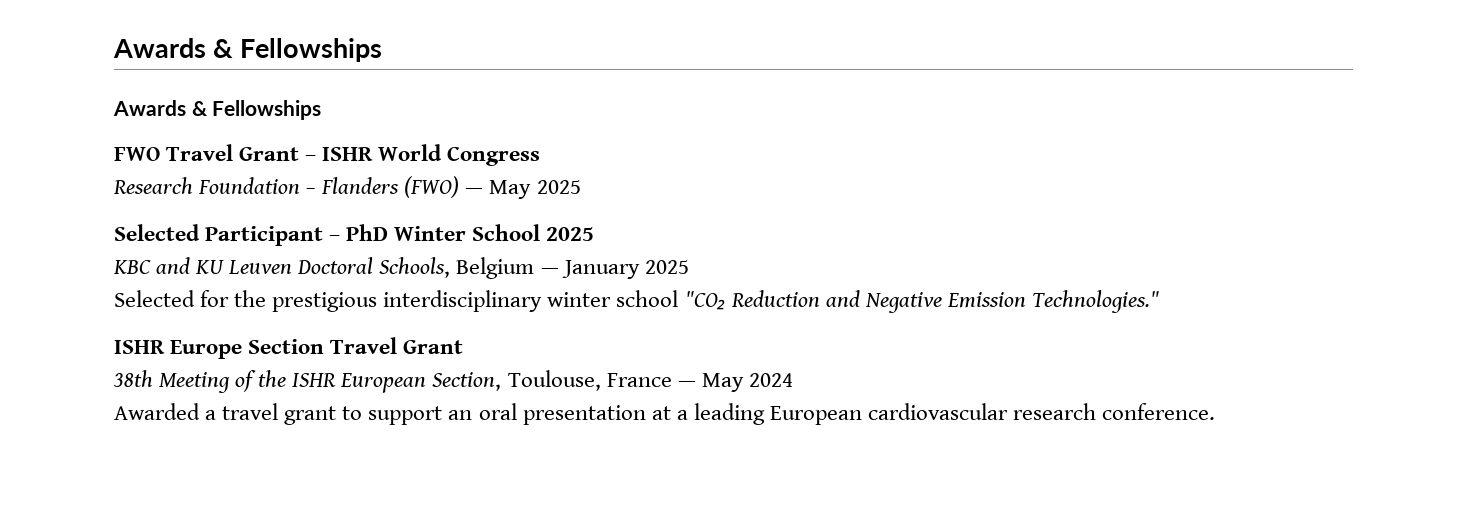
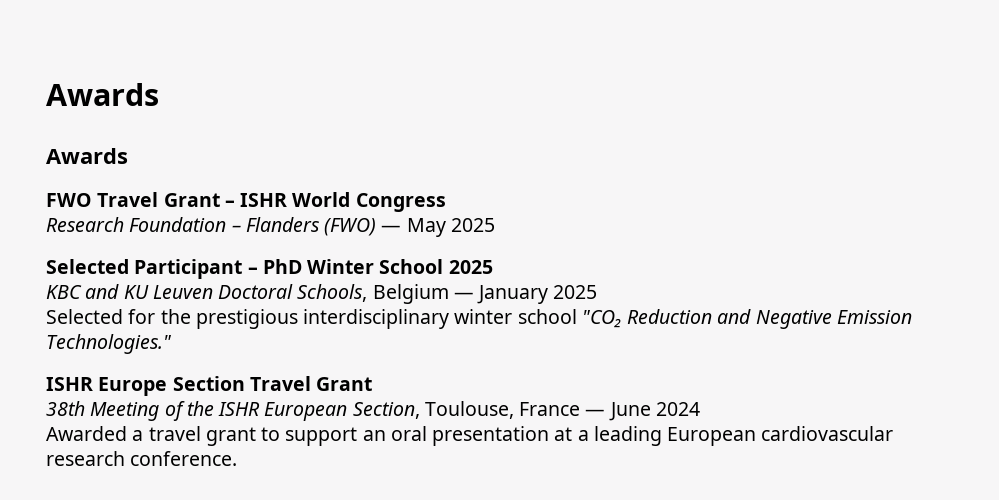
[113,38,383,62] [113,100,322,120] Awards & Fellowships // Awards & Fellowships -> [46,83,159,106] [46,148,128,164] Awards // Awards
[701,373,744,392] May -> [608,402,651,421] June

